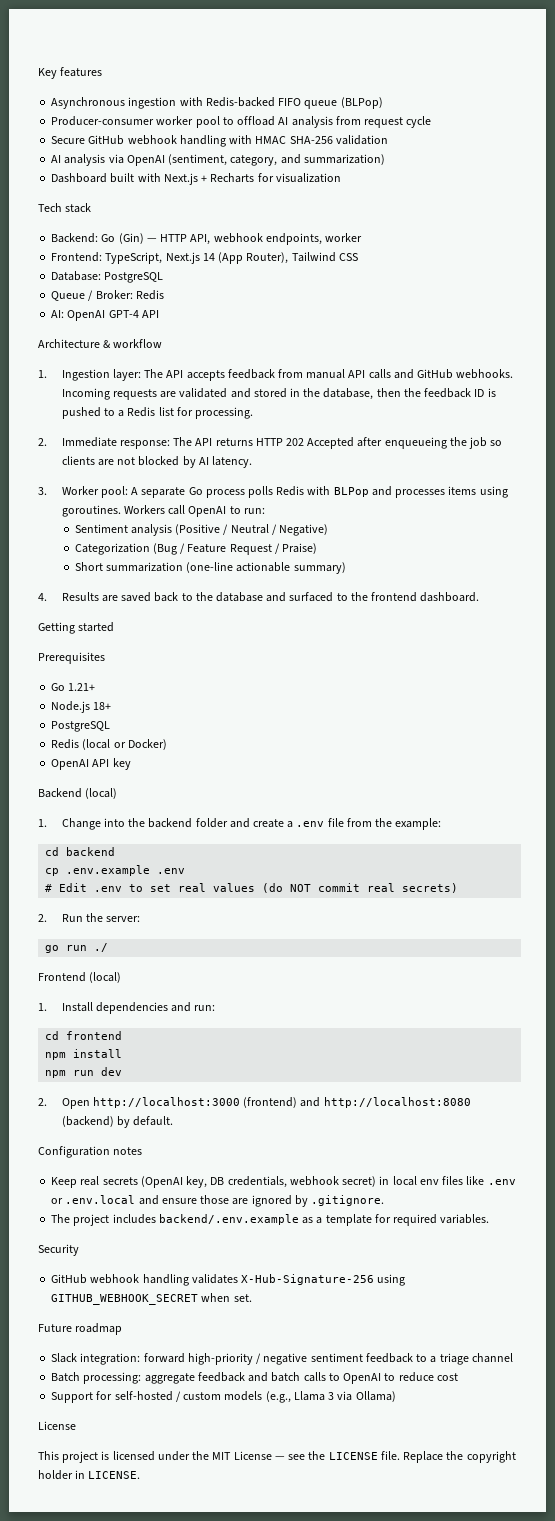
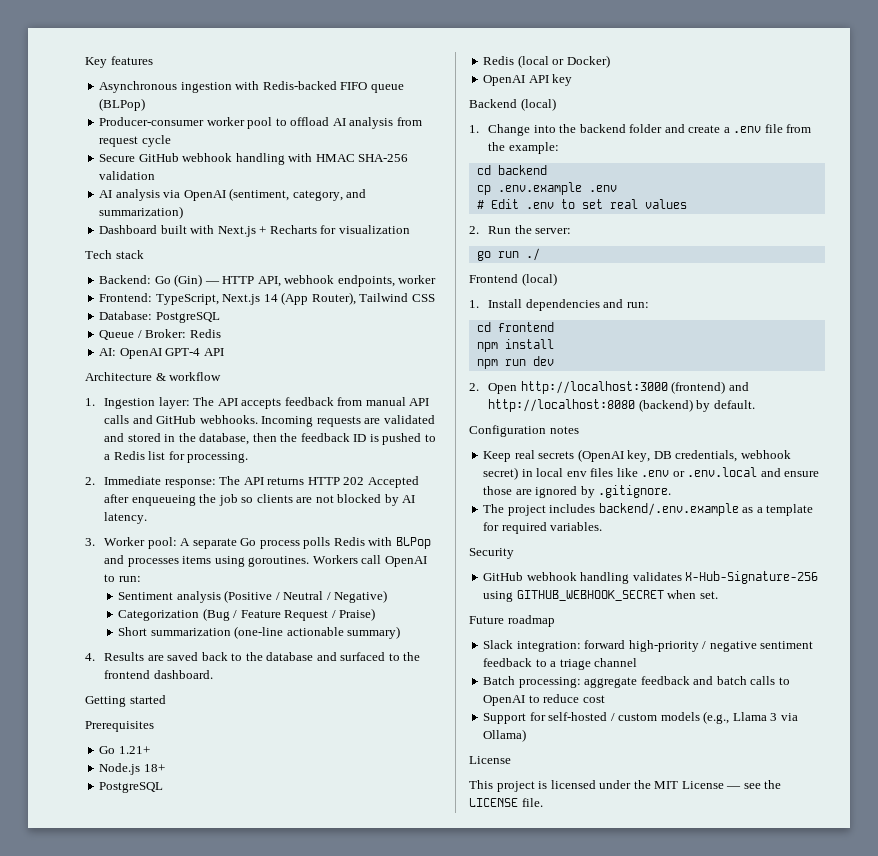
[262,883,459,893] (do NOT commit real secrets) -> (687, 204) none
[403,1451,516,1463] [38,1470,141,1480] Replace the copyright holder in LICENSE. -> (543, 802) none

